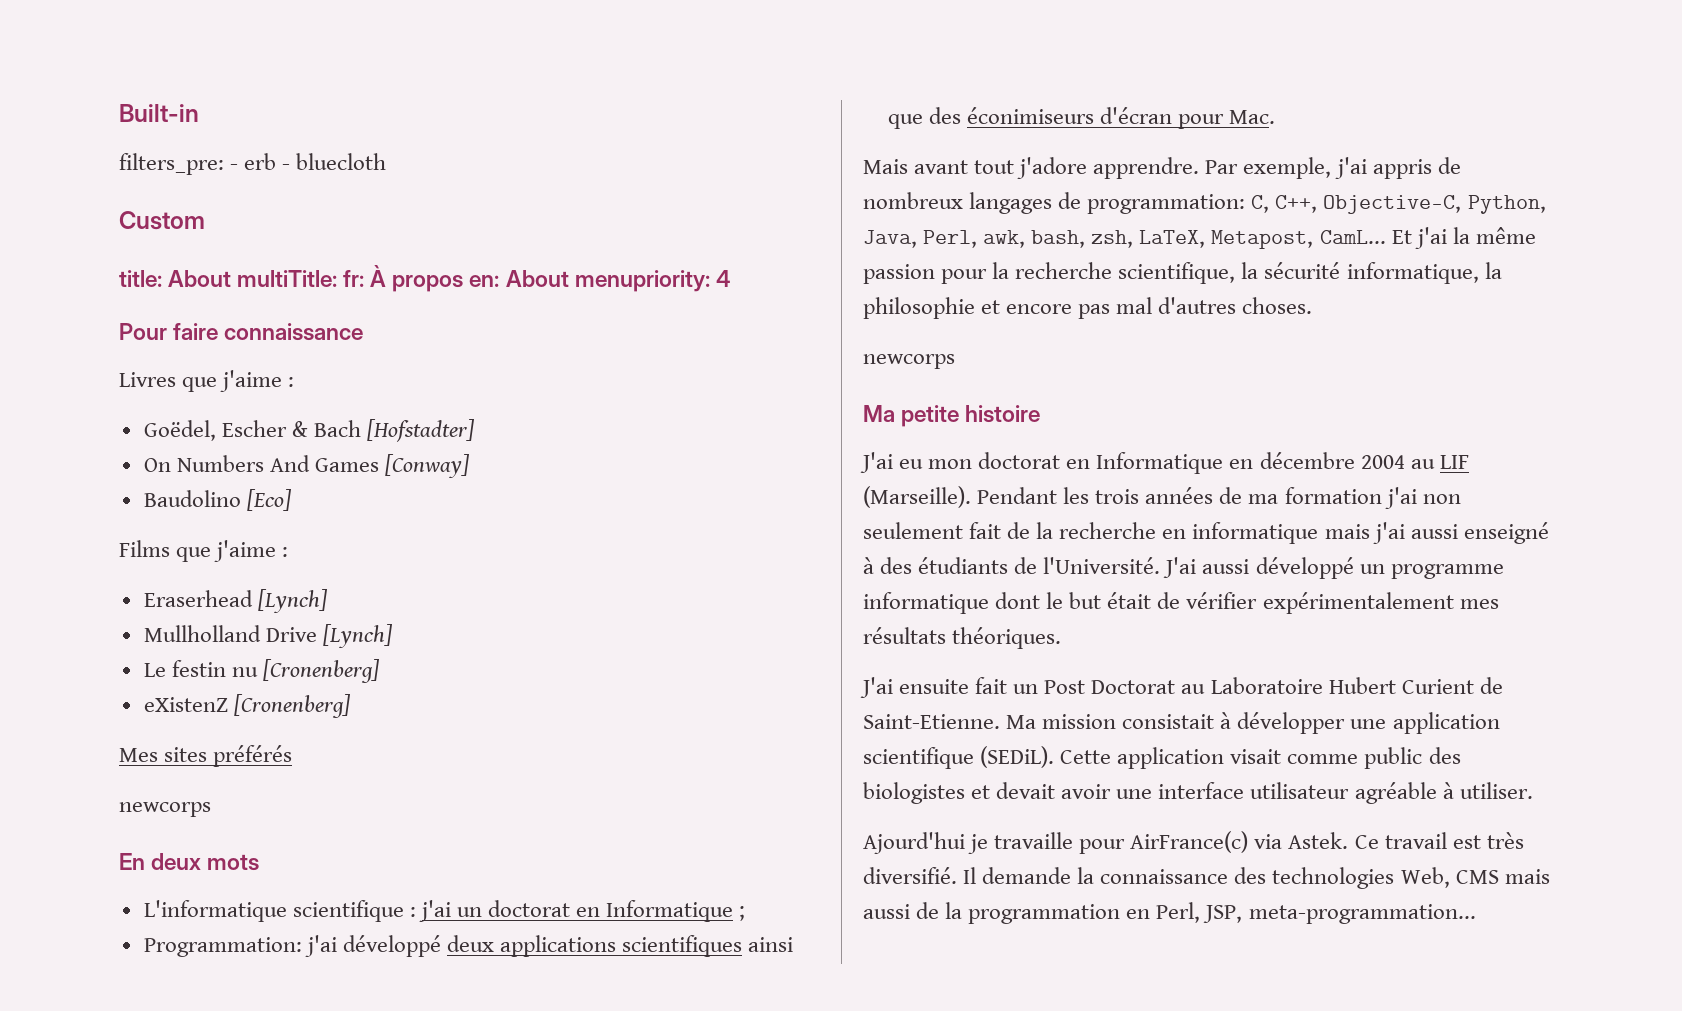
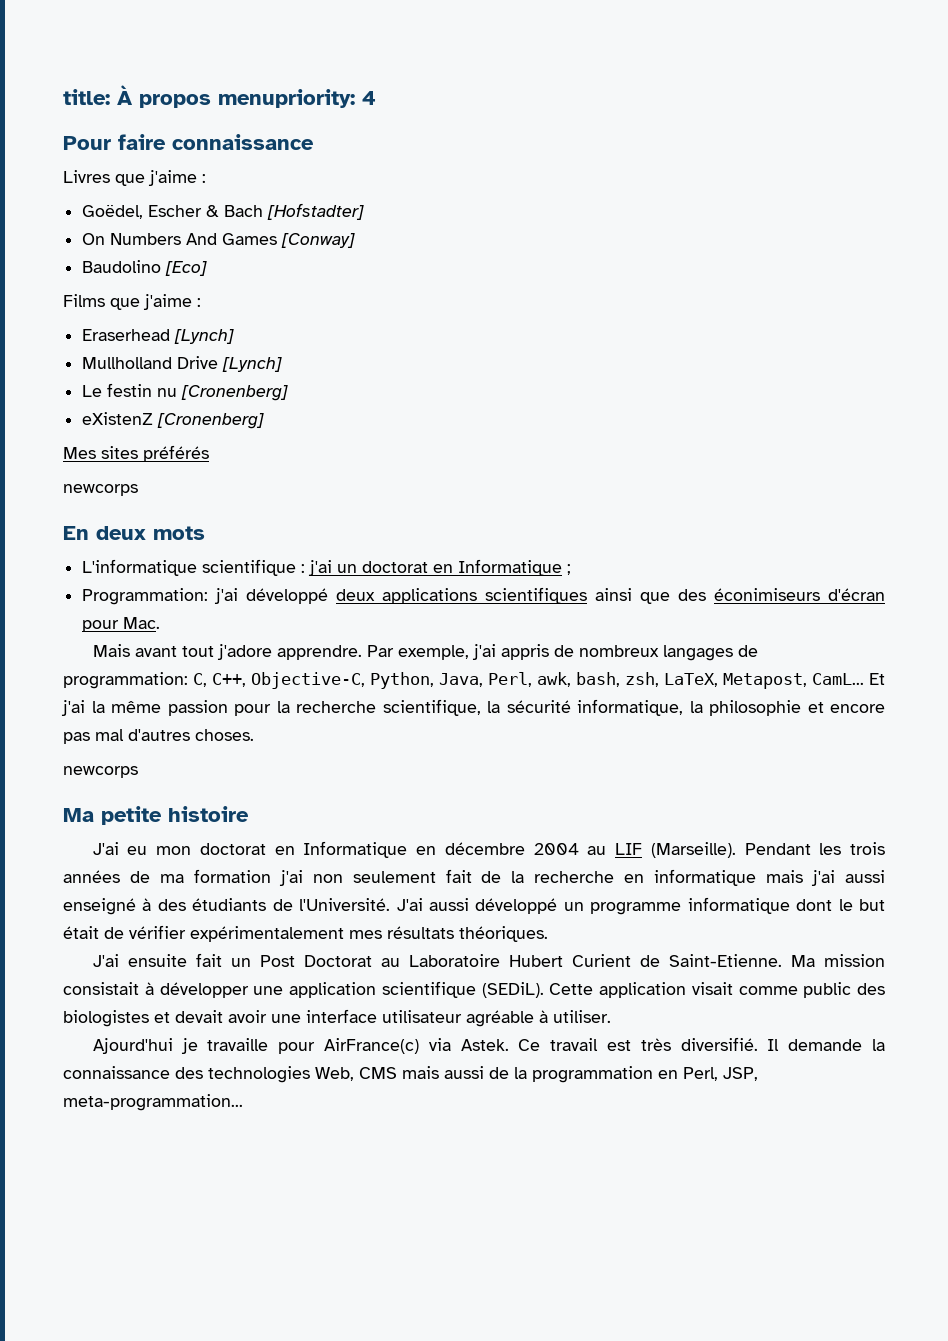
[119,104,199,122] [119,153,387,175] [119,211,205,230] [119,265,569,292] Built-in // filters_pre: - erb - bluecloth // Custom // title: About multiTitle: fr: À propos en: About -> [63,85,211,108] title: À propos

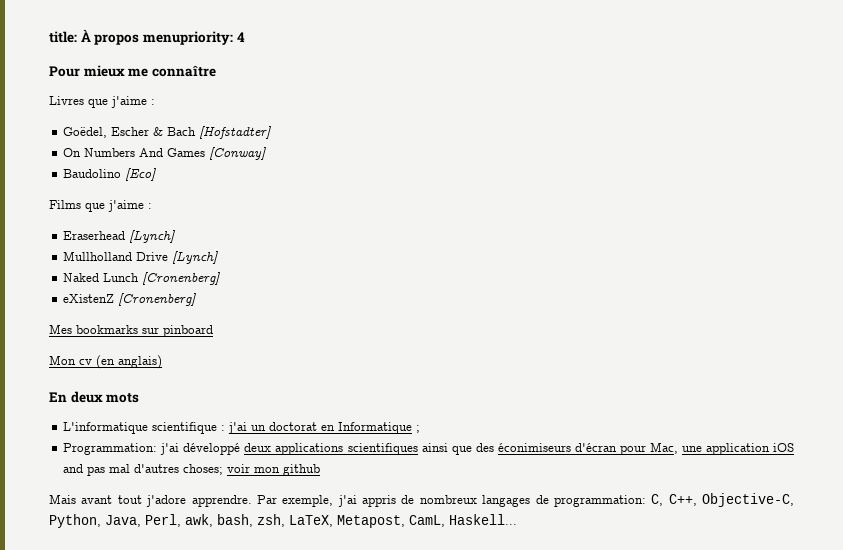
[118,134,314,150] faire connaissance -> [83,65,216,77] mieux me connaître
[82,383,178,397] Le festin nu -> [63,273,140,282] Naked Lunch
[101,445,209,462] [63,484,138,496] sites préférés // newcorps -> [76,325,213,337] [49,355,162,369] bookmarks sur pinboard // Mon cv (en anglais)
[123,617,161,629] Mac. -> [649,442,794,455] [63,464,321,476] Mac, une application iOS and pas mal d'autres choses; voir mon github
[812,673,885,685] [61,699,885,716] [63,729,254,744] [63,766,138,778] [63,806,249,825] [92,841,886,858] [63,869,885,886] [63,897,886,915] [63,925,548,942] [92,953,885,967] [63,981,885,998] [63,1009,611,1027] [92,1037,885,1054] [63,1066,758,1083] [63,1094,243,1111] CamL... Et j'ai la même passion pour la recherche scientifique, la sécurité informatique, la philosophie et encore pas mal d'autres choses. // newcorps // Ma petite histoire // J'ai eu mon doctorat en Informatique en décembre 2004 au LIF (Marseille). Pendant les trois années de ma formation j'ai non seulement fait de la recherche en informatique mais j'ai aussi enseigné à des étudiants de l'Université. J'ai aussi développé un programme informatique dont le but était de vérifier expérimentalement mes résultats théoriques. // J'ai ensuite fait un Post Doctorat au Laboratoire Hubert Curient de Saint-Etienne. Ma mission consistait à développer une application scientifique (SEDiL). Cette application visait comme public des biologistes et devait avoir une interface utilisateur agréable à utiliser. // Ajourd'hui je travaille pour AirFrance(c) via Astek. Ce travail est très diversifié. Il demande la connaissance des technologies Web, CMS mais aussi de la programmation en Perl, JSP, meta-programmation... -> [409,514,517,527] CamL, Haskell...

